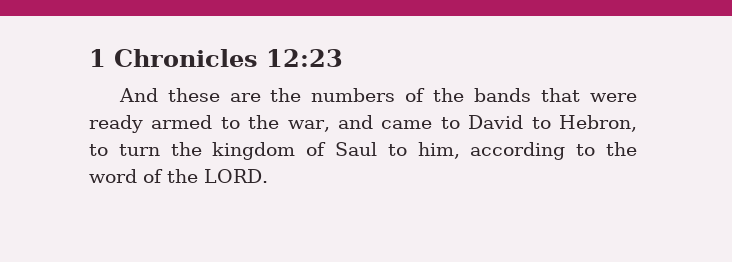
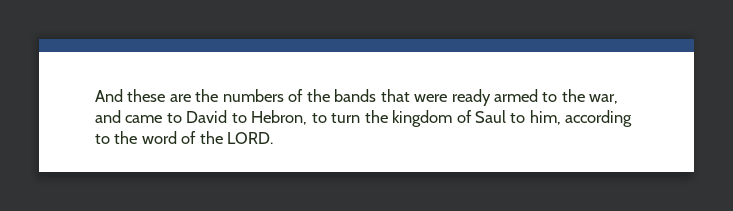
[89,49,343,67] 1 Chronicles 12:23 // -> (95, 95) none

